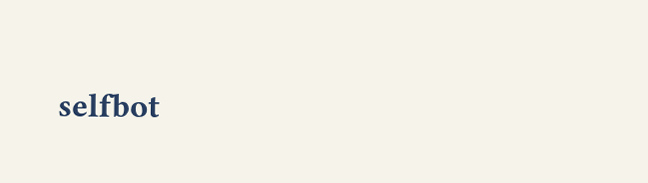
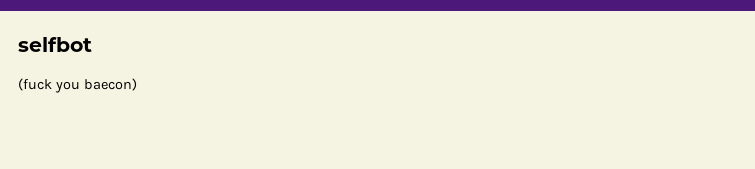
(160, 106) none -> [18,78,137,93] // (fuck you baecon)

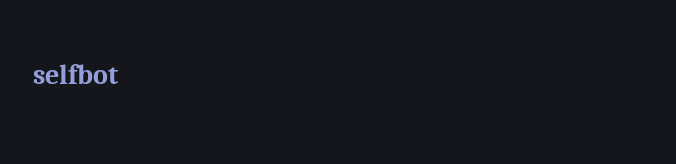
[18,78,137,93] // (fuck you baecon) -> (119, 74) none

